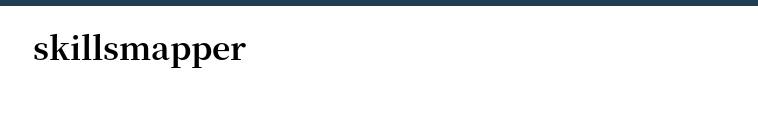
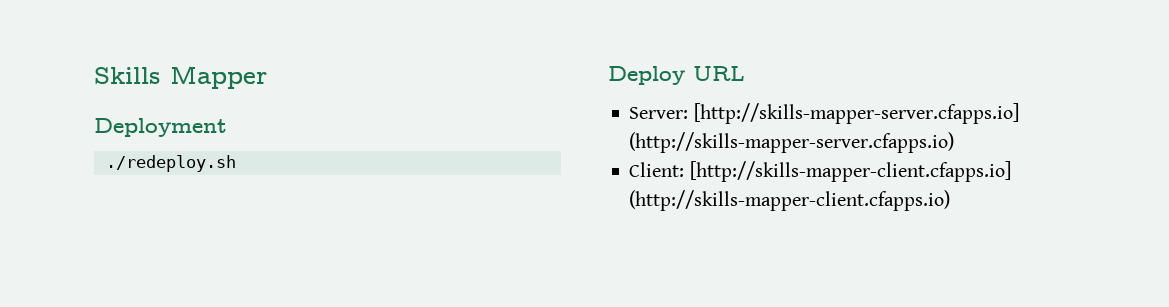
[33,33,246,68] skillsmapper -> [94,66,267,89] [94,118,227,137] [105,155,236,172] [608,66,745,85] [629,103,1019,124] [629,132,955,153] [629,161,1011,182] [629,190,951,211] Skills Mapper // Deployment // ./redeploy.sh // Deploy URL // Server: [http://skills-mapper-server.cfapps.io] (http://skills-mapper-server.cfapps.io) // Client: [http://skills-mapper-client.cfapps.io] (http://skills-mapper-client.cfapps.io)

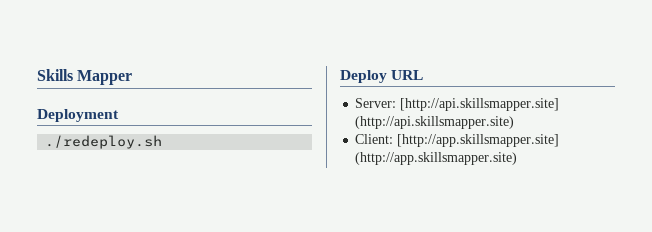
[693,103,1019,124] [629,132,955,153] [http://skills-mapper-server.cfapps.io] (http://skills-mapper-server.cfapps.io) -> [400,98,560,111] [355,116,515,129] [http://api.skillsmapper.site] (http://api.skillsmapper.site)
[689,161,1011,182] [629,190,951,211] [http://skills-mapper-client.cfapps.io] (http://skills-mapper-client.cfapps.io) -> [397,134,560,147] [355,152,518,165] [http://app.skillsmapper.site] (http://app.skillsmapper.site)

